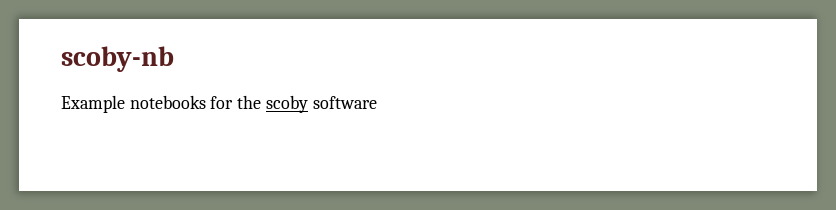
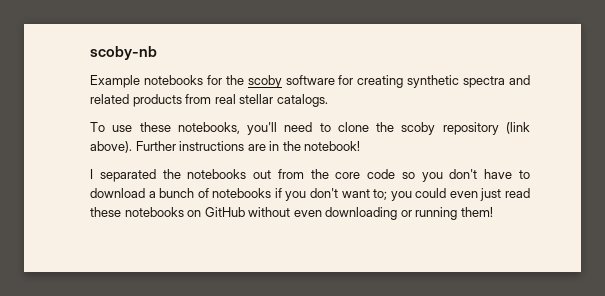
(377, 102) none -> [338,75,530,88] [90,94,328,107] [90,122,530,135] [90,141,361,153] [90,169,530,182] [90,188,530,201] [90,207,493,220] for creating synthetic spectra and related products from real stellar catalogs. // To use these notebooks, you'll need to clone the scoby repository (link above). Further instructions are in the notebook! // I separated the notebooks out from the core code so you don't have to download a bunch of notebooks if you don't want to; you could even just read these notebooks on GitHub without even downloading or running them!

